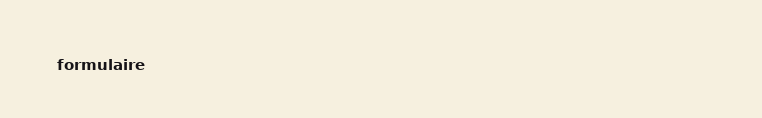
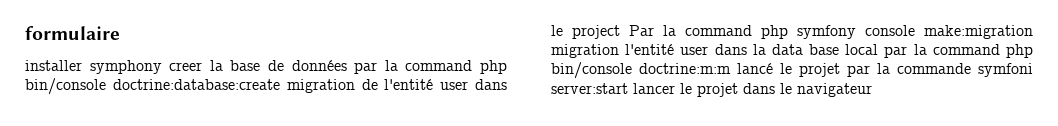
(145, 64) none -> [25,60,508,74] [25,78,507,95] [551,25,1033,39] [551,44,1033,58] [551,62,1033,79] [551,83,872,97] // installer symphony creer la base de données par la command php bin/console doctrine:database:create migration de l'entité user dans le project Par la command php symfony console make:migration migration l'entité user dans la data base local par la command php bin/console doctrine:m:m lancé le projet par la commande symfoni server:start lancer le projet dans le navigateur

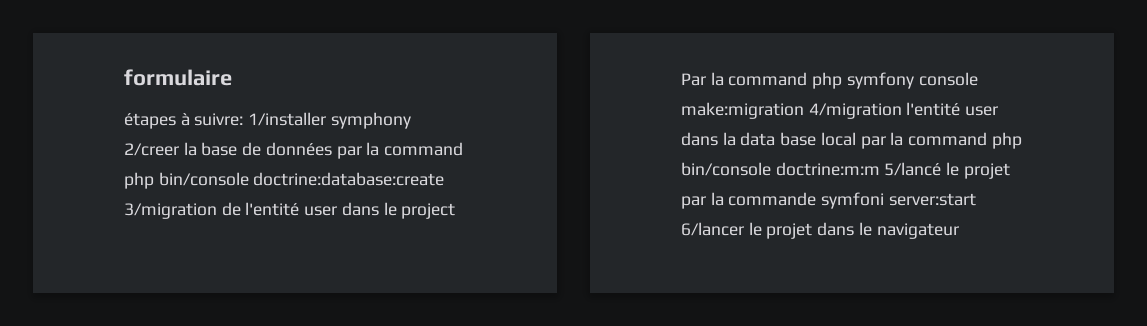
[25,60,203,74] installer symphony creer -> [124,112,411,129] [124,143,179,156] étapes à suivre: 1/installer symphony 2/creer
[286,79,355,93] migration -> [124,203,217,219] 3/migration
[551,44,619,58] migration -> [808,103,902,119] 4/migration
[737,63,773,74] lancé -> [884,162,942,176] 5/lancé
[633,83,675,94] lancer -> [681,222,744,236] 6/lancer

